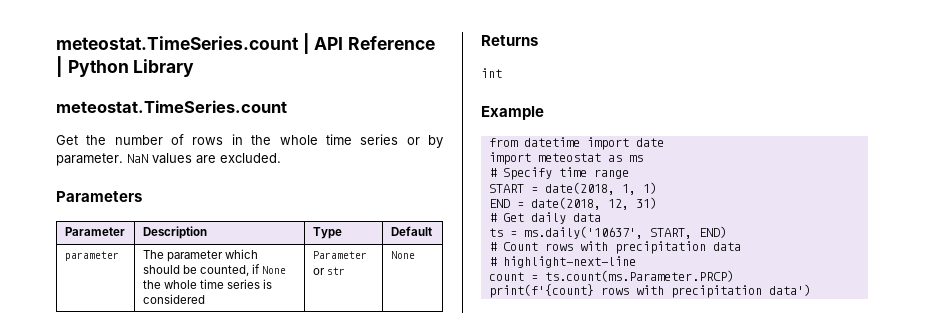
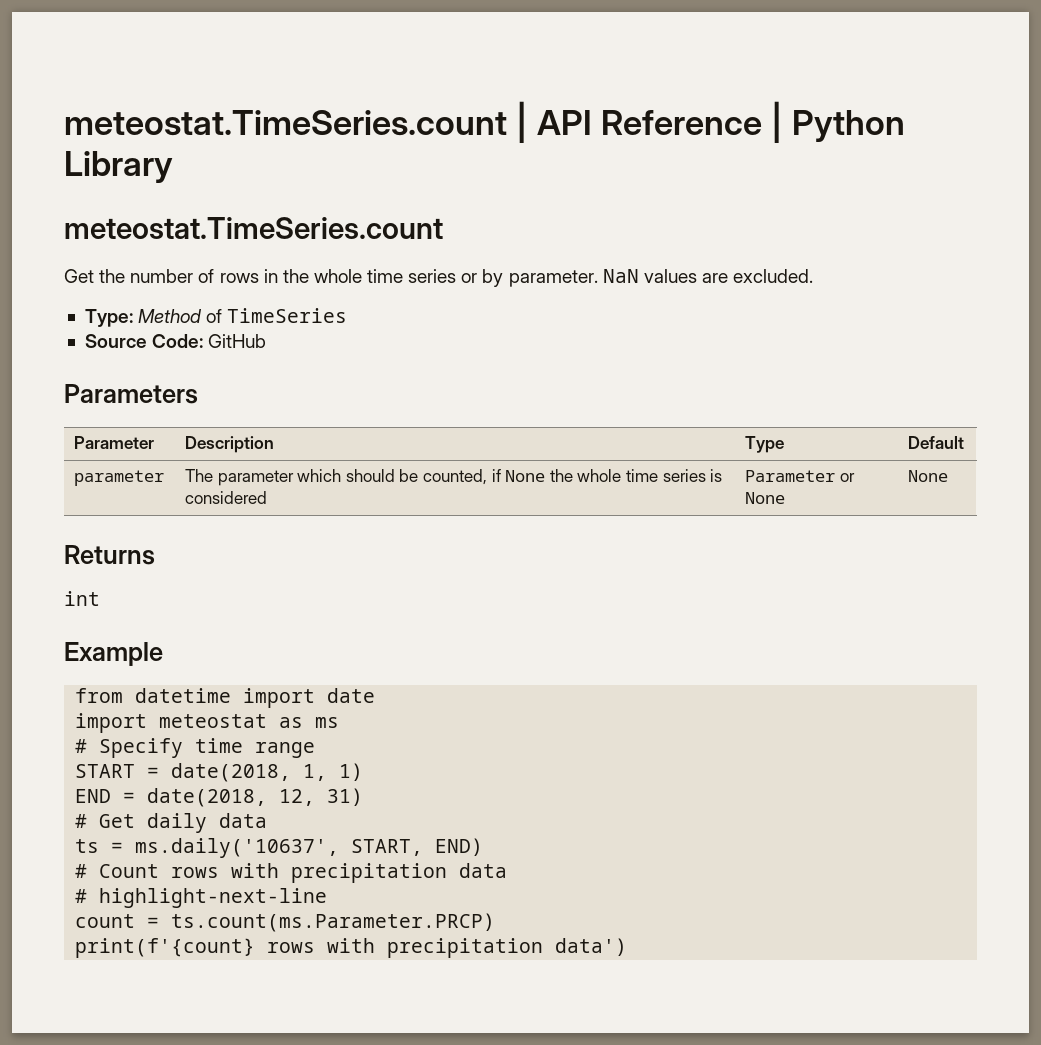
(281, 158) none -> [84,308,348,327] [84,334,267,348] // Type: Method of TimeSeries // Source Code: GitHub
[312,267,345,275] or str -> [839,473,855,482] [745,492,786,504] or None

